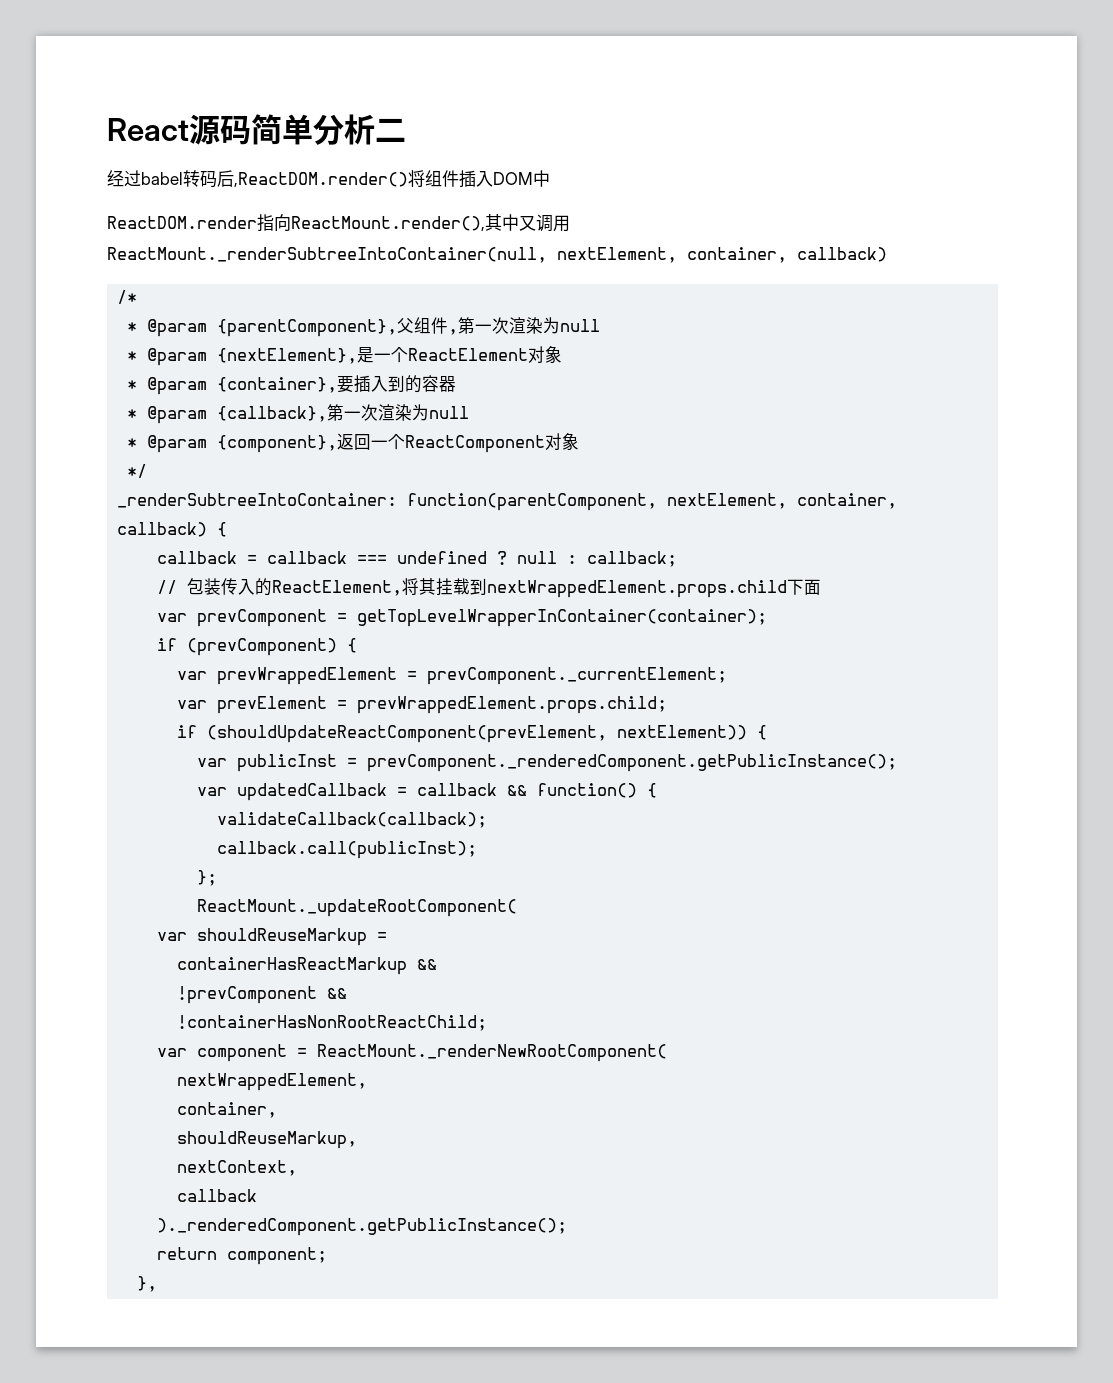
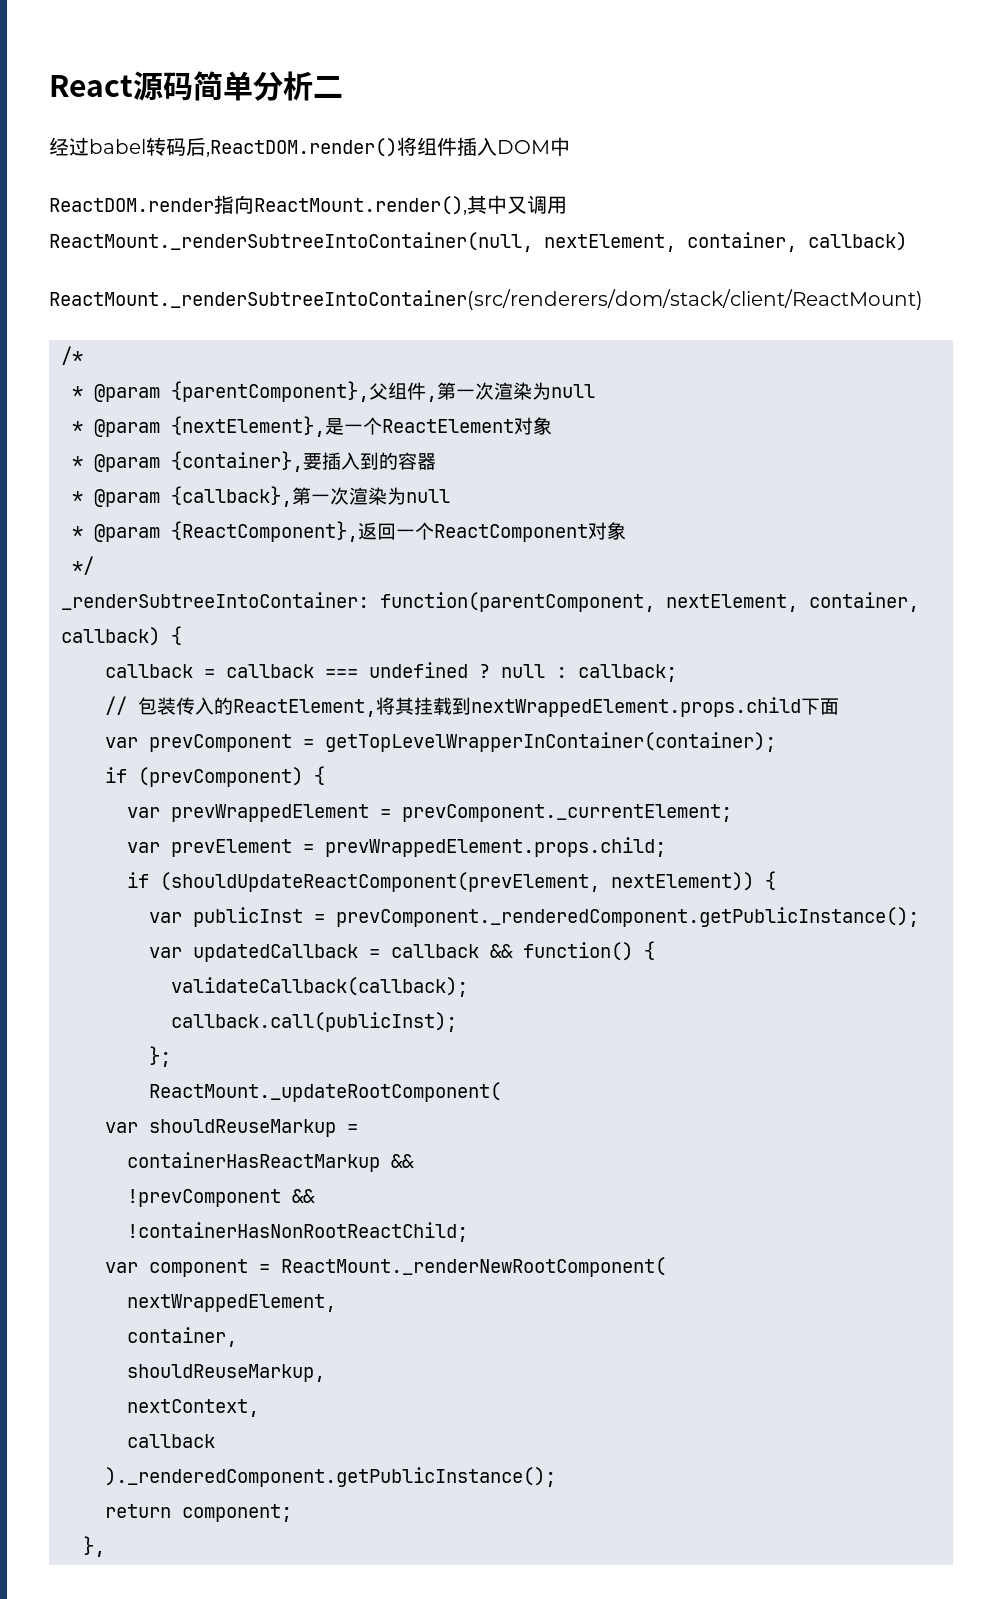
(887, 254) none -> [49,289,923,310] // ReactMount._renderSubtreeIntoContainer(src/renderers/dom/stack/client/ReactMount)
[217,435,338,453] {component}, -> [171,521,358,542] {ReactComponent},

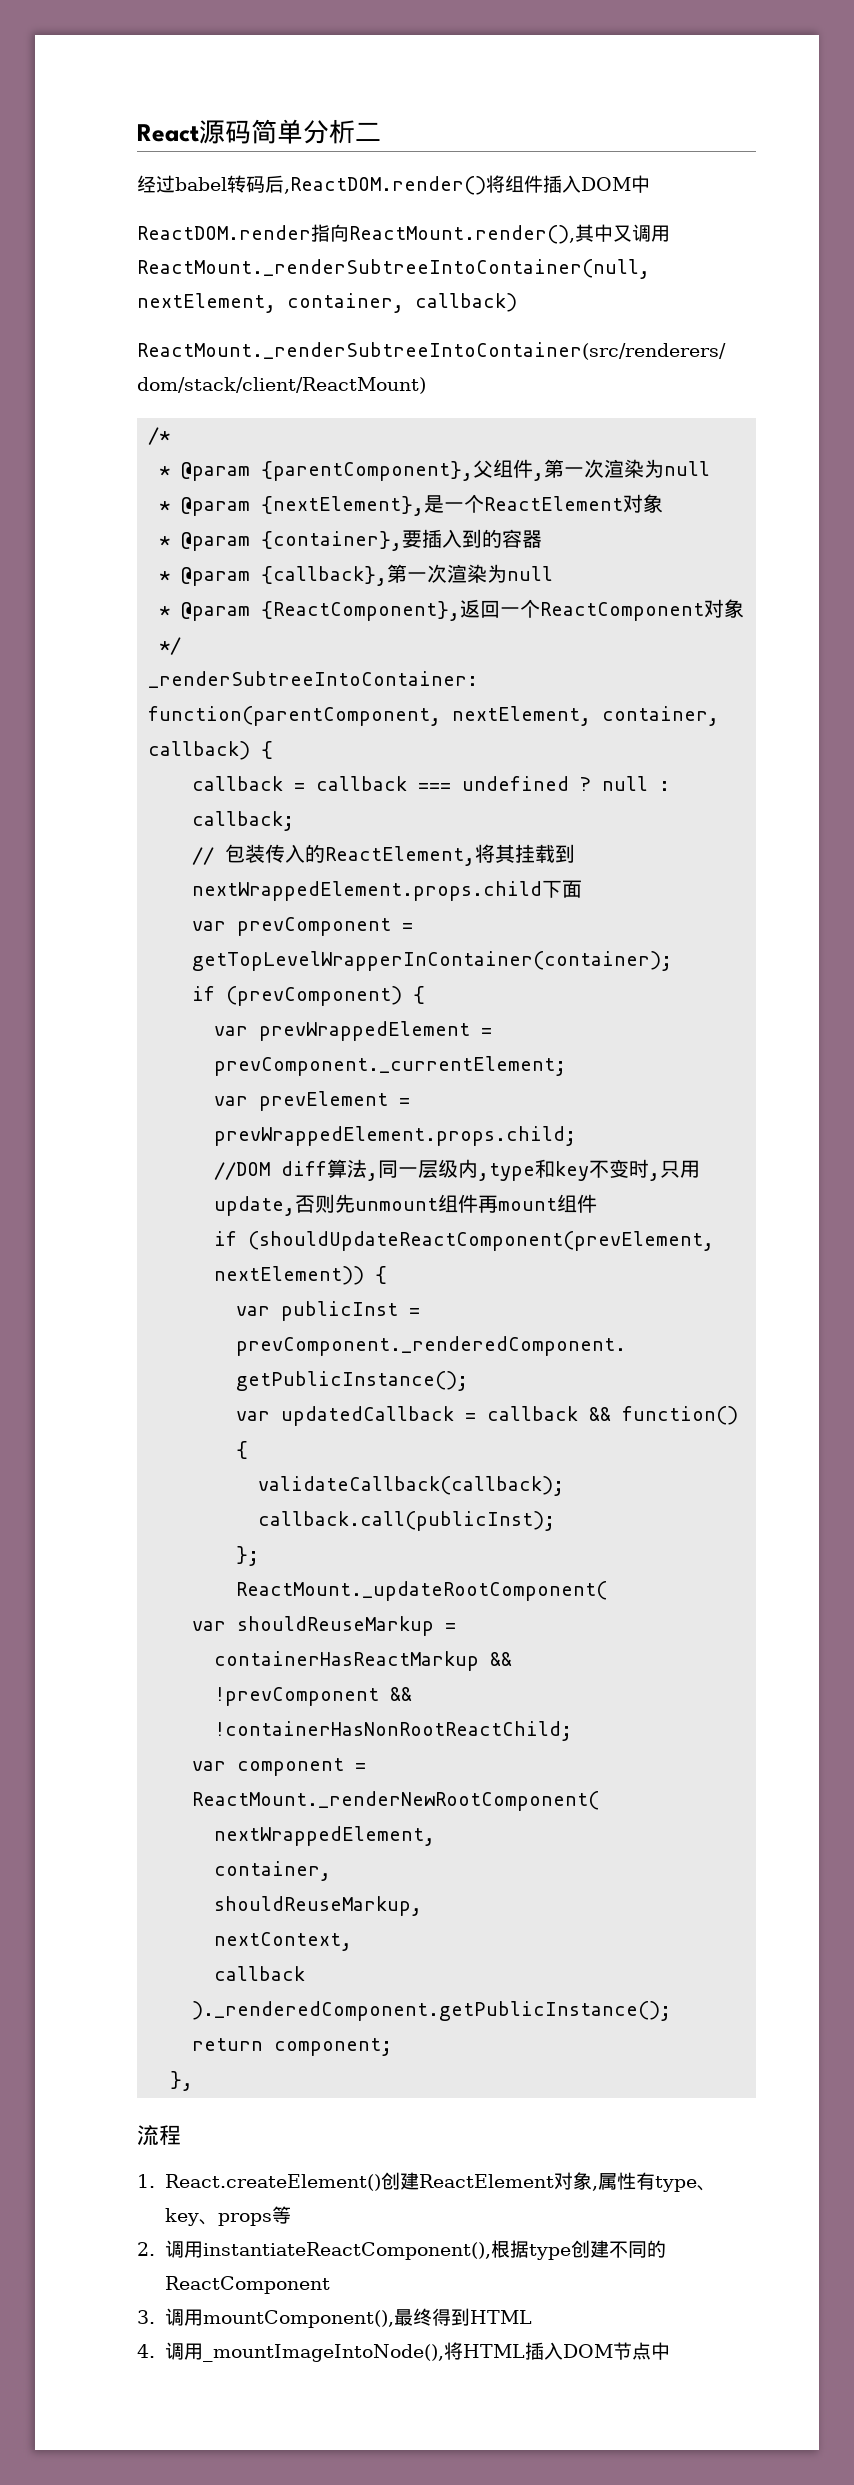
(666, 847) none -> [214,1159,701,1181] [214,1194,598,1216] // //DOM diff算法,同一层级内,type和key不变时,只用update,否则先unmount组件再mount组件
(105, 1546) none -> [137,2125,181,2146] [137,2172,716,2192] [164,2206,291,2226] [137,2240,666,2260] [164,2276,330,2294] [137,2308,532,2328] [137,2342,670,2362] // 流程 // 1. React.createElement()创建ReactElement对象,属性有type、key、props等 // 2.调用instantiateReactComponent(),根据type创建不同的ReactComponent // 3.调用mountComponent(),最终得到HTML // 4.调用_mountImageIntoNode(),将HTML插入DOM节点中

